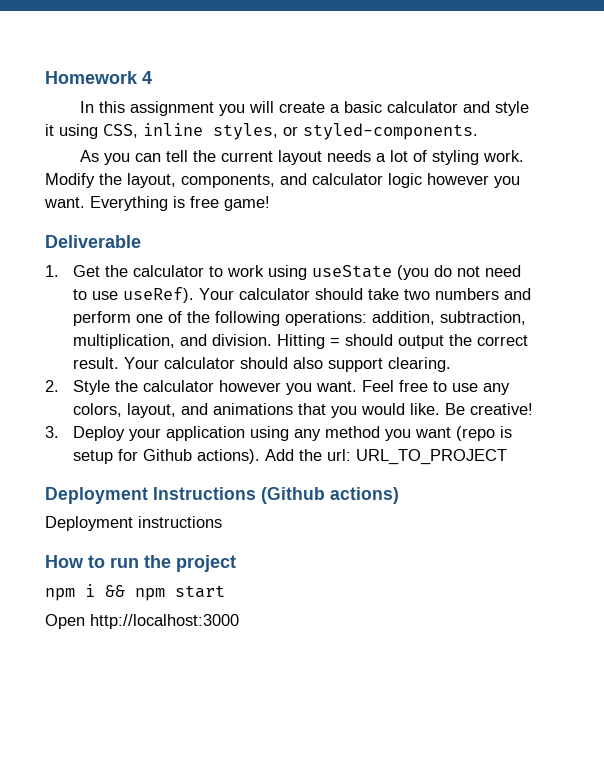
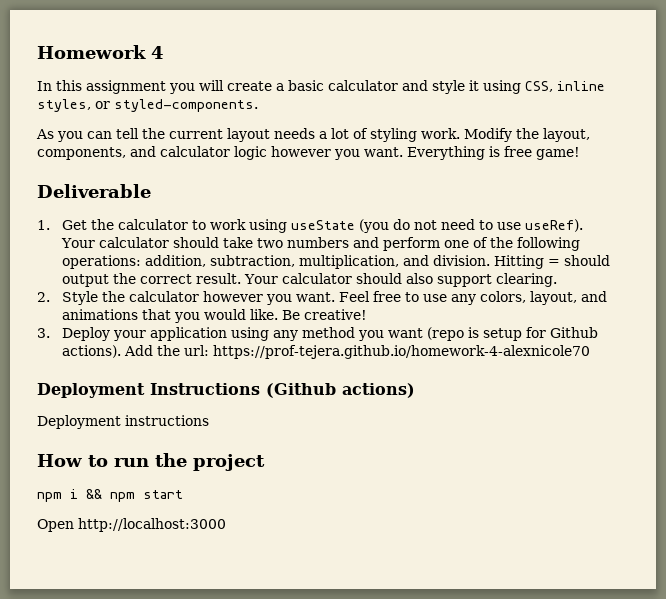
[356,449,508,465] URL_TO_PROJECT -> [213,345,591,359] https://prof-tejera.github.io/homework-4-alexnicole70

